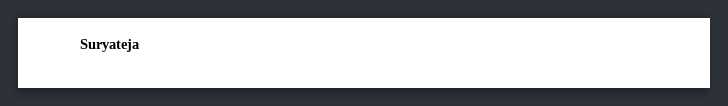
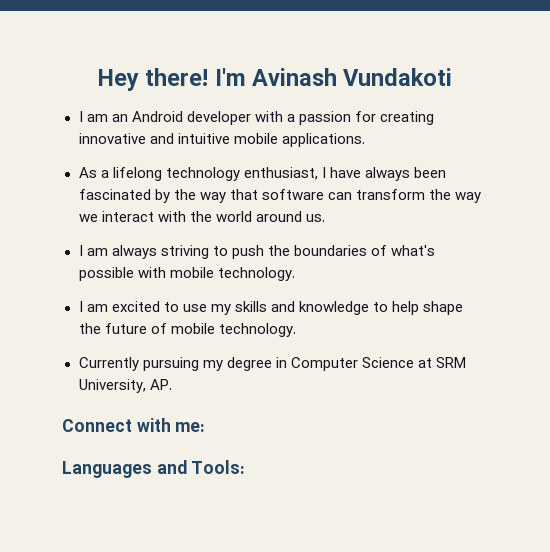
[80,39,140,52] Suryateja -> [97,68,453,91] [78,111,434,125] [78,133,365,147] [78,167,446,181] [78,189,481,203] [78,211,325,222] [78,245,435,259] [78,267,295,281] [78,301,464,315] [78,323,296,337] [78,357,466,371] [78,379,172,393] [62,418,206,432] [62,460,246,478] Hey there! I'm Avinash Vundakoti // I am an Android developer with a passion for creating innovative and intuitive mobile applications. // As a lifelong technology enthusiast, I have always been fascinated by the way that software can transform the way we interact with the world around us. // I am always striving to push the boundaries of what's possible with mobile technology. // I am excited to use my skills and knowledge to help shape the future of mobile technology. // Currently pursuing my degree in Computer Science at SRM University, AP. // Connect with me: // Languages and Tools:

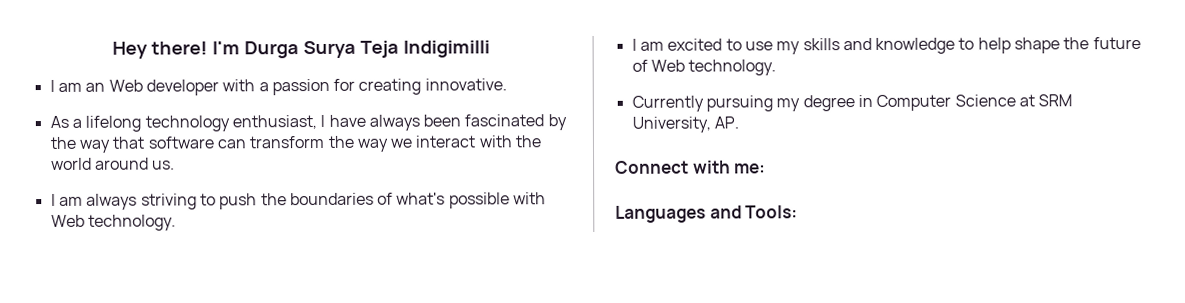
[251,68,453,86] Avinash Vundakoti -> [244,40,490,59] Durga Surya Teja Indigimilli
[131,111,183,122] Android -> [108,79,143,92] Web
[78,133,365,147] innovative and intuitive mobile applications. -> [424,78,507,91] innovative.
[169,267,214,278] mobile -> [50,214,85,227] Web
[170,323,215,334] mobile -> [650,59,685,72] Web

